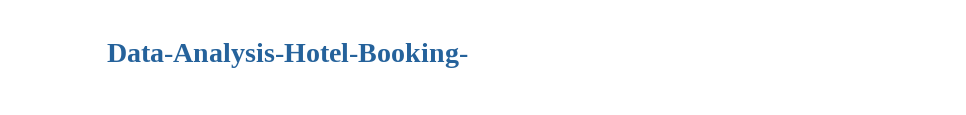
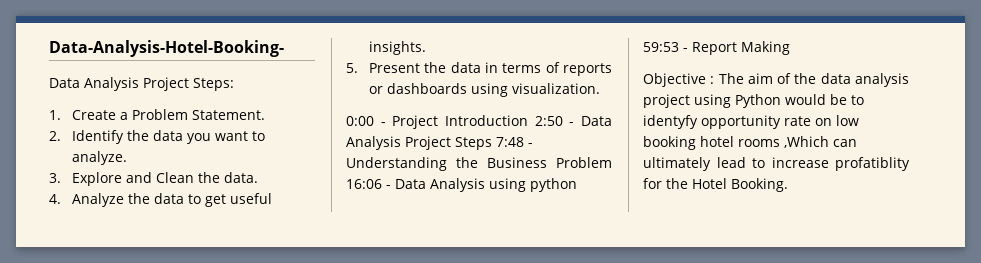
(468, 55) none -> [49,77,234,91] [49,109,265,120] [49,130,265,144] [71,151,127,165] [49,172,258,186] [49,193,272,207] [368,41,426,55] [346,62,612,76] [368,83,600,97] [346,115,612,129] [346,136,533,150] [346,157,612,171] [346,178,577,192] [643,41,790,55] [643,73,909,87] [643,94,864,108] [643,115,859,129] [643,136,857,150] [643,157,910,171] [643,178,788,192] // Data Analysis Project Steps: // 1. Create a Problem Statement. // 2. Identify the data you want to analyze. // 3. Explore and Clean the data. // 4. Analyze the data to get useful insights. // 5. Present the data in terms of reports or dashboards using visualization. // 0:00 - Project Introduction 2:50 - Data Analysis Project Steps 7:48 - Understanding the Business Problem 16:06 - Data Analysis using python 59:53 - Report Making // Objective : The aim of the data analysis project using Python would be to identyfy opportunity rate on low booking hotel rooms ,Which can ultimately lead to increase profatiblity for the Hotel Booking.

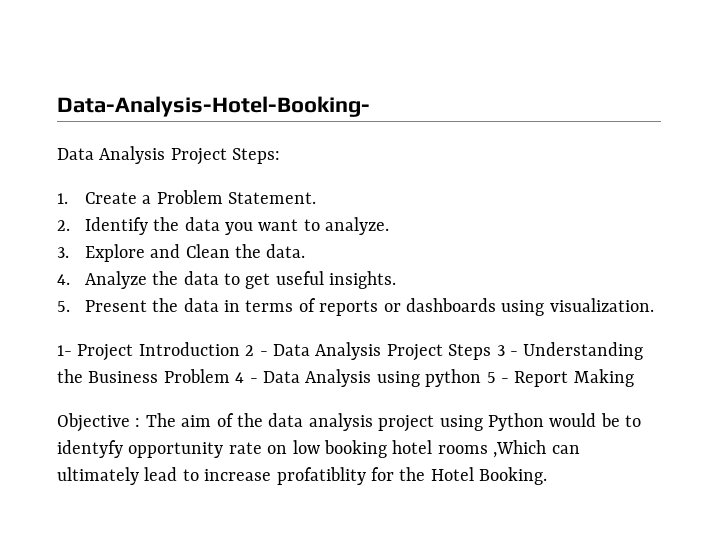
[346,116,386,126] 0:00 - -> [57,345,72,356] 1-
[534,116,563,126] 2:50 -> [245,345,255,356] 2
[496,137,524,147] 7:48 -> [496,345,505,356] 3
[346,179,382,189] 16:06 -> [235,372,245,383] 4
[643,42,679,52] 59:53 -> [486,372,496,383] 5

